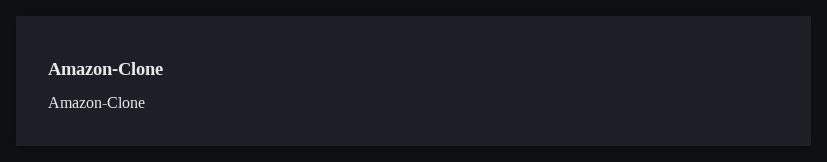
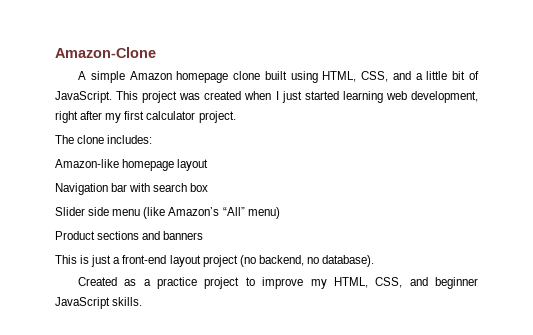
[48,97,145,108] Amazon-Clone -> [77,71,479,83] [55,91,478,103] [55,111,236,123] [55,135,153,144] [55,159,209,171] [55,183,209,195] [55,207,280,219] [55,231,204,240] [55,255,375,267] [77,277,479,289] [55,297,143,309] A simple Amazon homepage clone built using HTML, CSS, and a little bit of JavaScript. This project was created when I just started learning web development, right after my first calculator project. // The clone includes: // Amazon-like homepage layout // Navigation bar with search box // Slider side menu (like Amazon’s “All” menu) // Product sections and banners // This is just a front-end layout project (no backend, no database). // Created as a practice project to improve my HTML, CSS, and beginner JavaScript skills.

